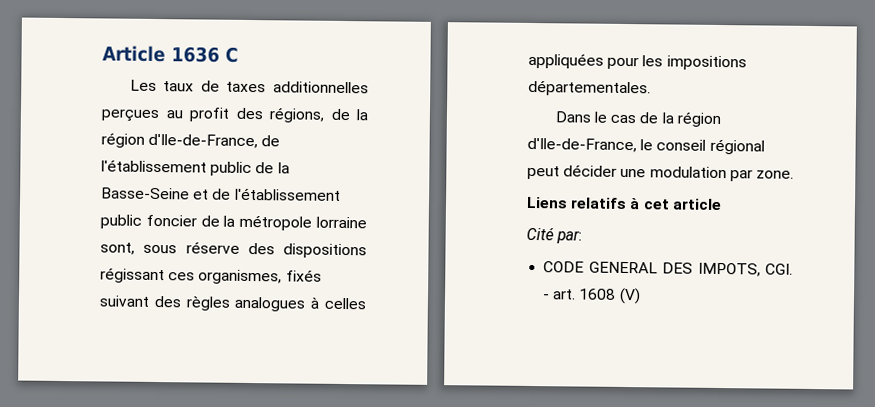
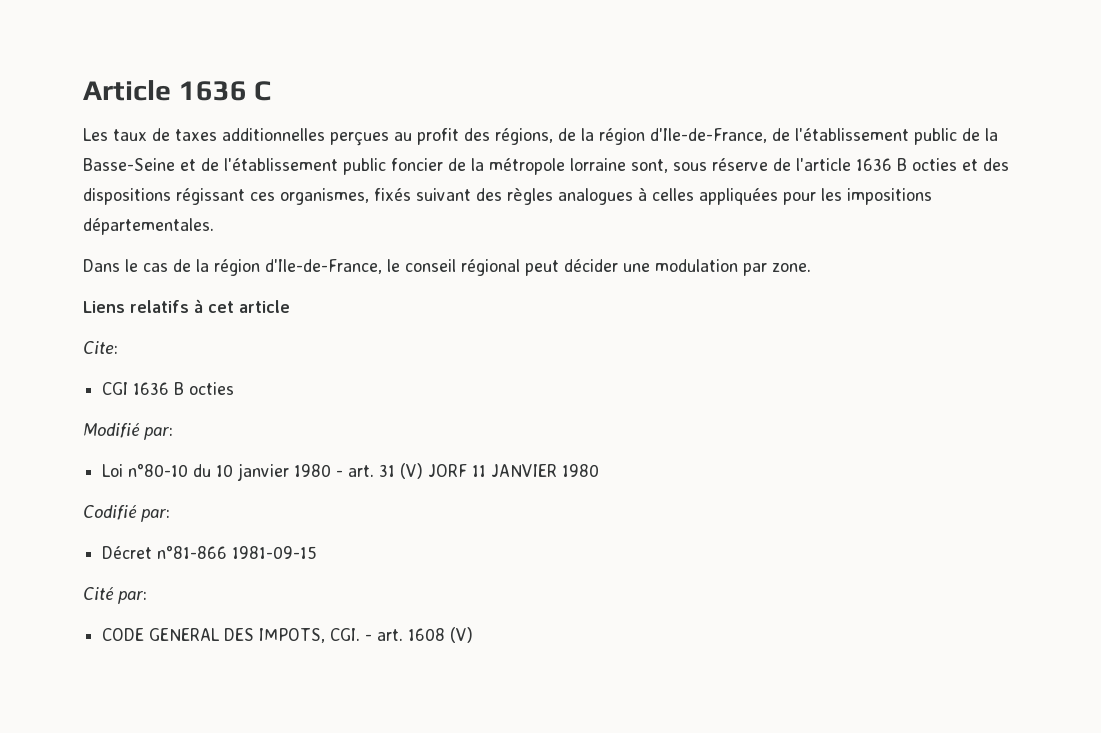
(240, 247) none -> [773,158,978,171] de l'article 1636 B octies et
(722, 204) none -> [83,341,118,354] [102,382,235,395] [83,423,173,440] [102,463,600,481] [83,505,170,522] [102,545,318,559] // Cite: // CGI 1636 B octies // Modifié par: // Loi n°80-10 du 10 janvier 1980 - art. 31 (V) JORF 11 JANVIER 1980 // Codifié par: // Décret n°81-866 1981-09-15

